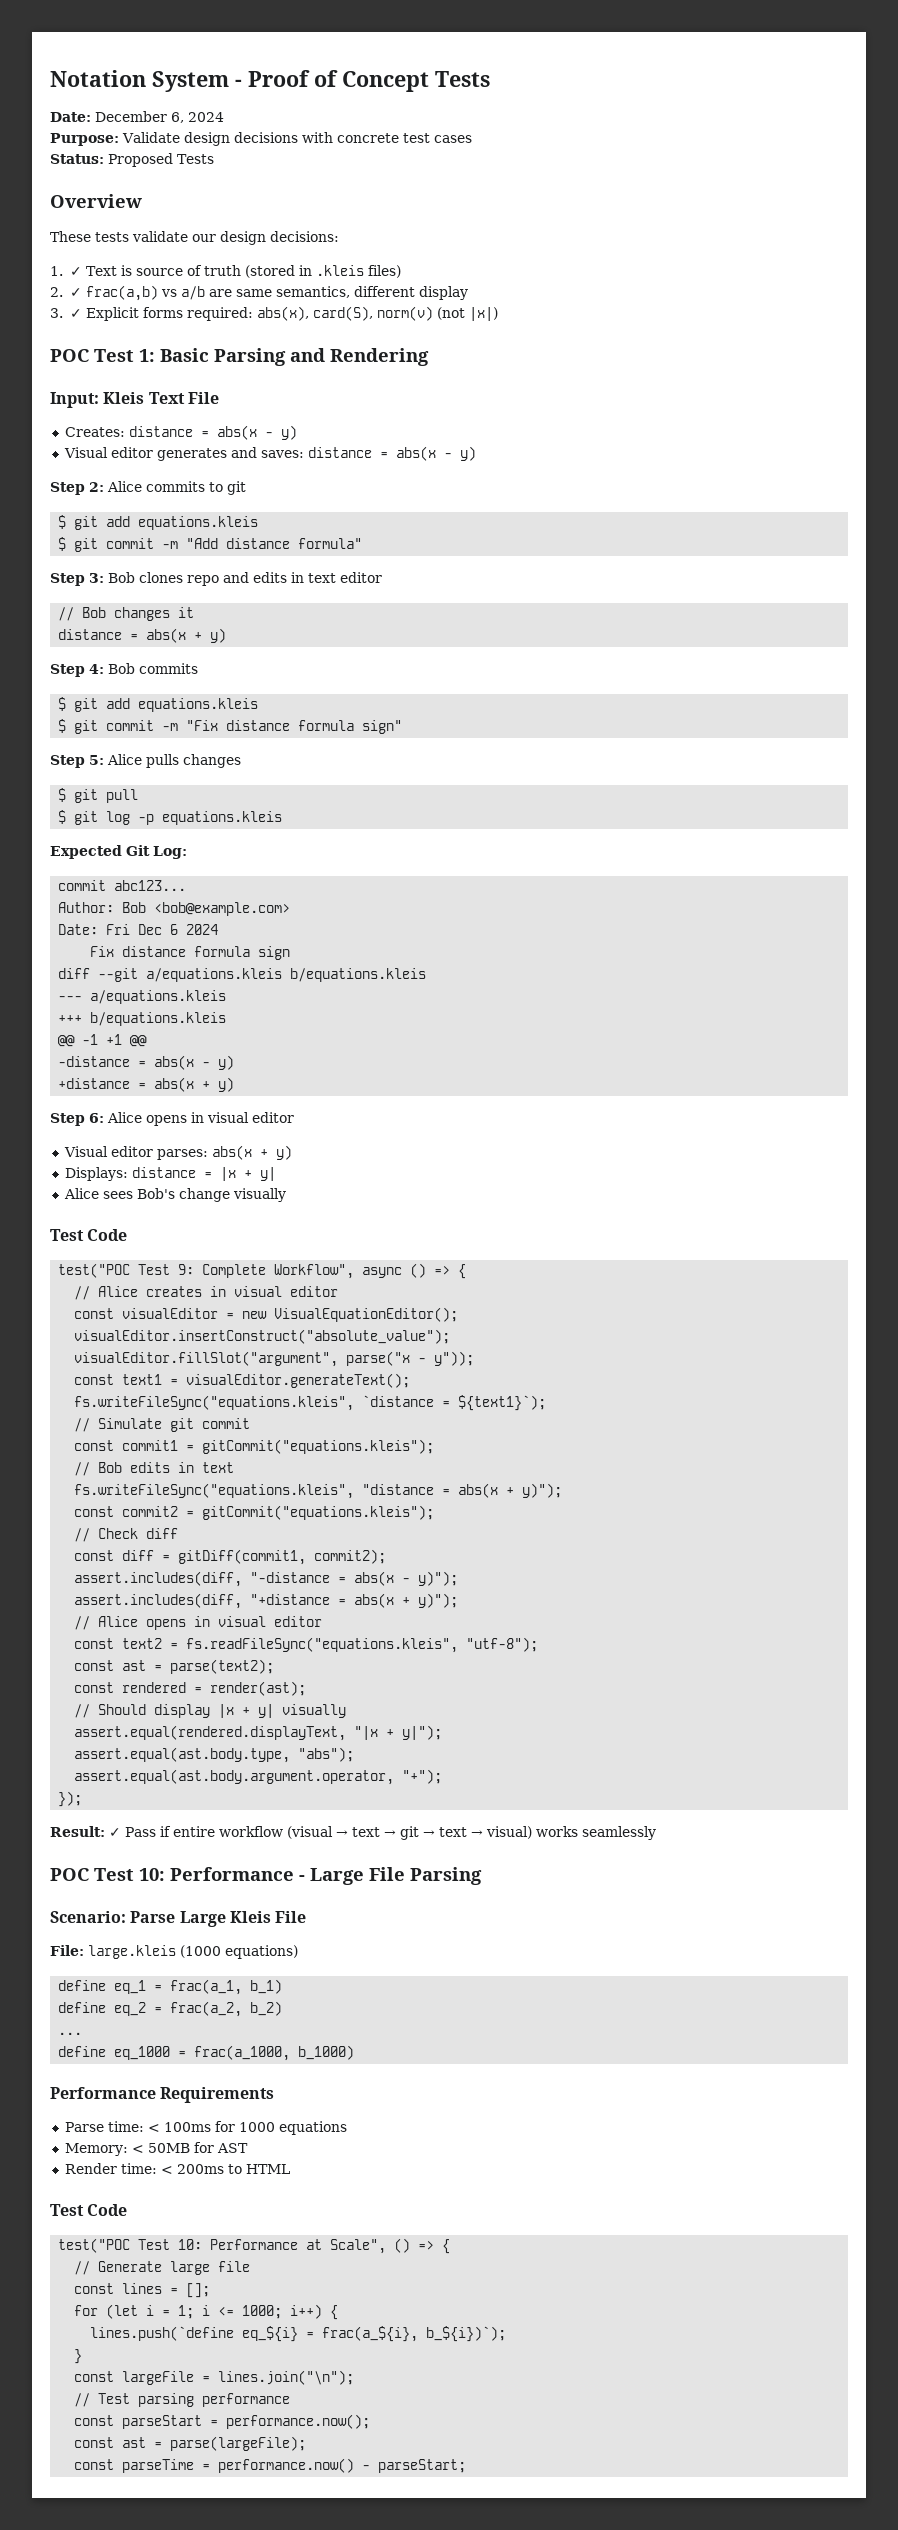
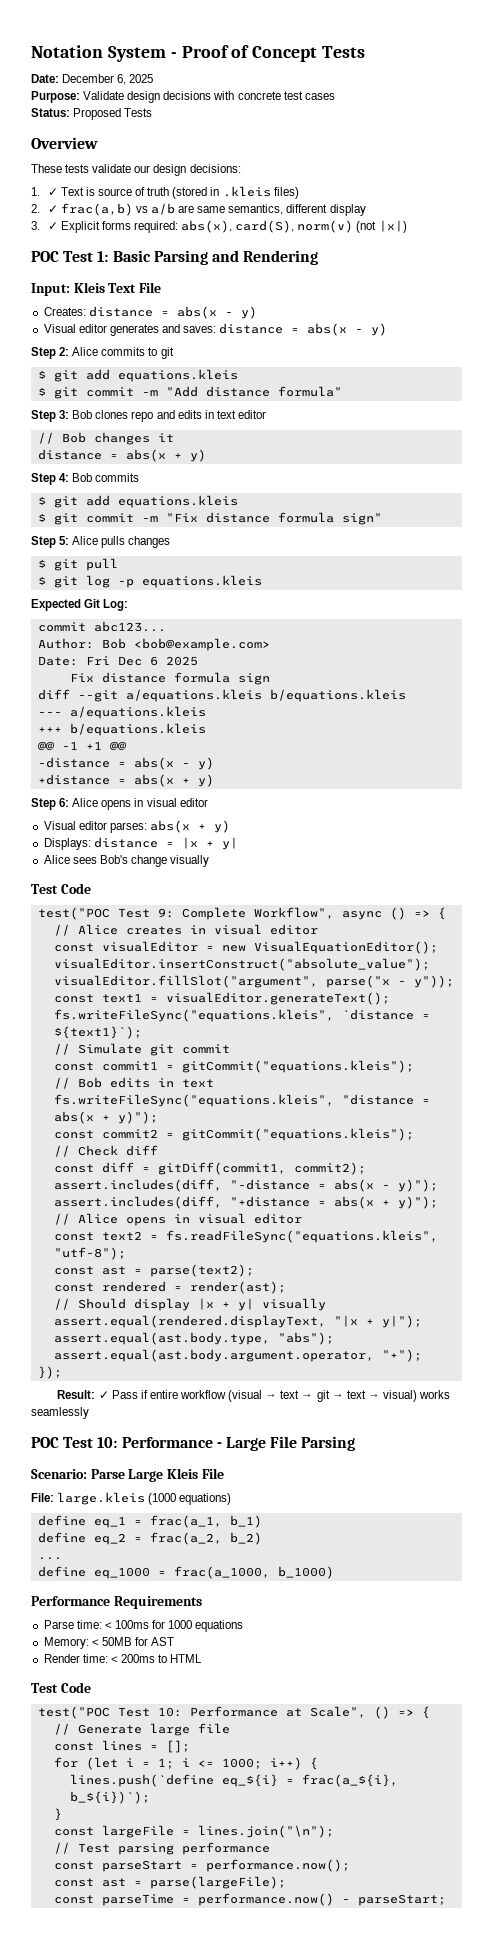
[188,112,224,122] 2024 -> [129,74,154,83] 2025
[186,924,219,935] 2024 -> [165,656,198,666] 2025

